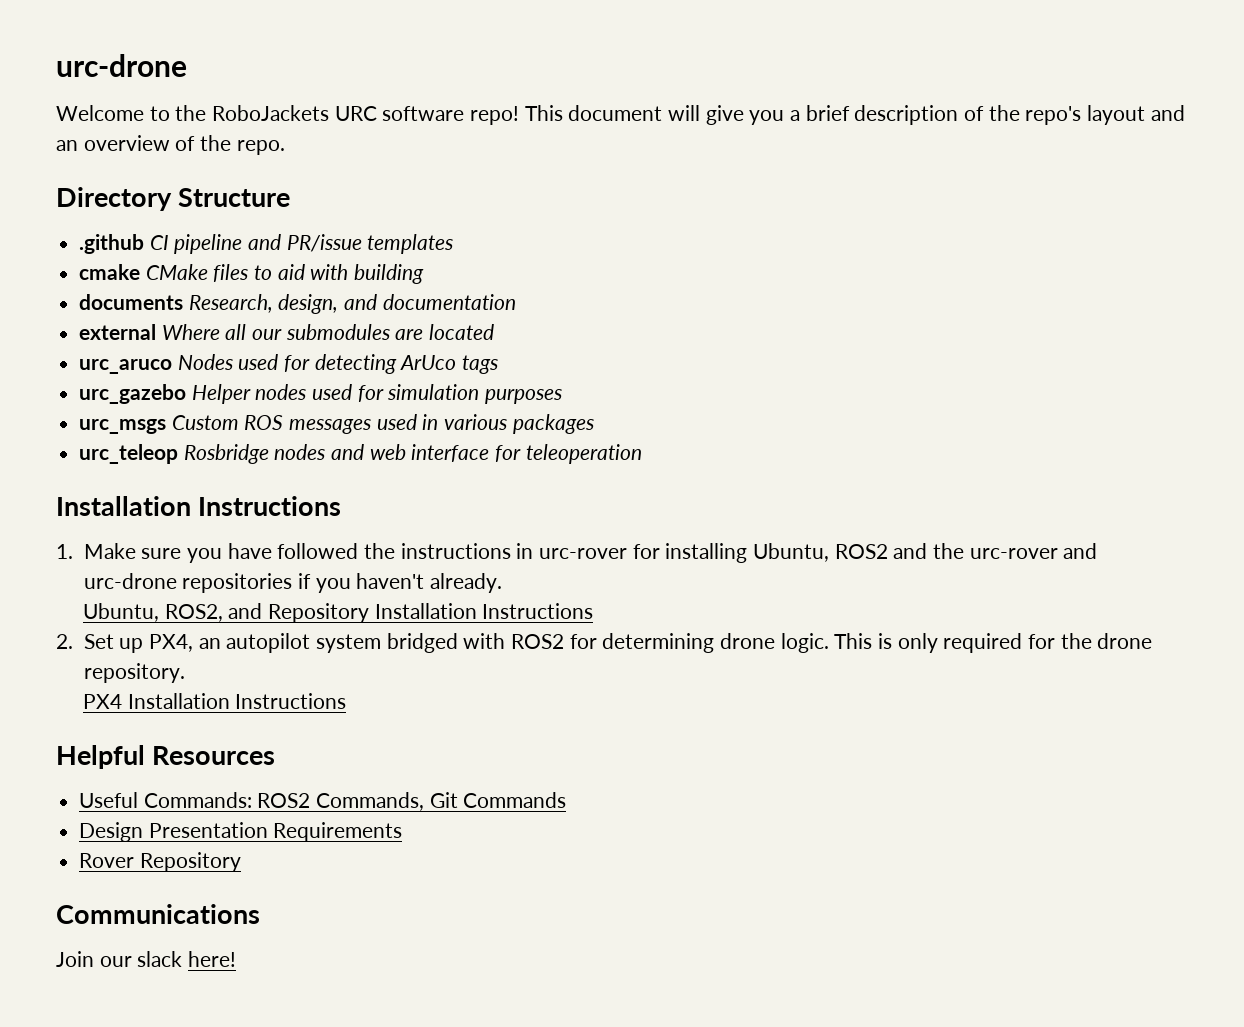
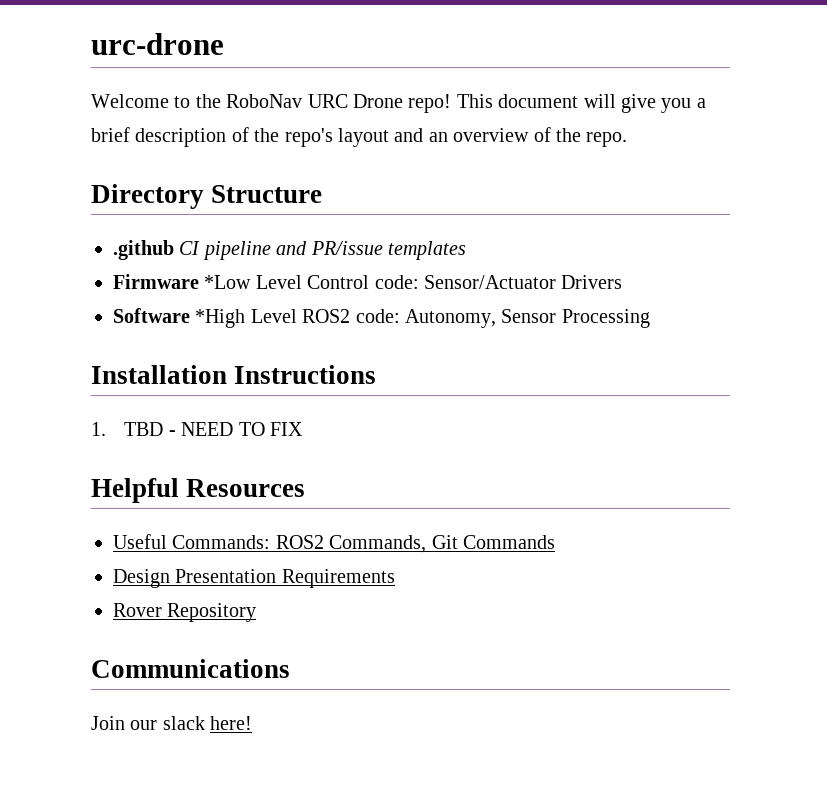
[212,105,465,121] RoboJackets URC software -> [226,94,403,108] RoboNav URC Drone
[79,264,425,284] [79,294,516,314] [79,324,495,340] [79,354,499,374] [79,384,563,404] [79,414,594,434] [79,444,642,464] [56,496,342,516] [56,543,1098,563] [83,573,502,593] [83,603,594,623] [56,633,1153,653] [83,663,185,683] [83,693,347,709] cmake CMake files to aid with building // documents Research, design, and documentation // external Where all our submodules are located // urc_aruco Nodes used for detecting ArUco tags // urc_gazebo Helper nodes used for simulation purposes // urc_msgs Custom ROS messages used in various packages // urc_teleop Rosbridge nodes and web interface for teleoperation // Installation Instructions // 1. Make sure you have followed the instructions in urc-rover for installing Ubuntu, ROS2 and the urc-rover and urc-drone repositories if you haven't already. // Ubuntu, ROS2, and Repository Installation Instructions // 2. Set up PX4, an autopilot system bridged with ROS2 for determining drone logic. This is only required for the drone repository. // PX4 Installation Instructions -> [113,274,623,289] [113,308,650,328] [91,365,377,384] [91,422,303,436] Firmware *Low Level Control code: Sensor/Actuator Drivers // Software *High Level ROS2 code: Autonomy, Sensor Processing // Installation Instructions // 1. TBD - NEED TO FIX

